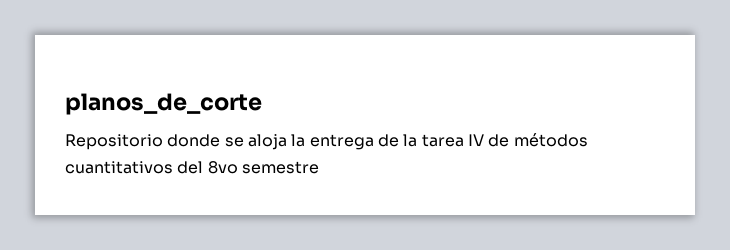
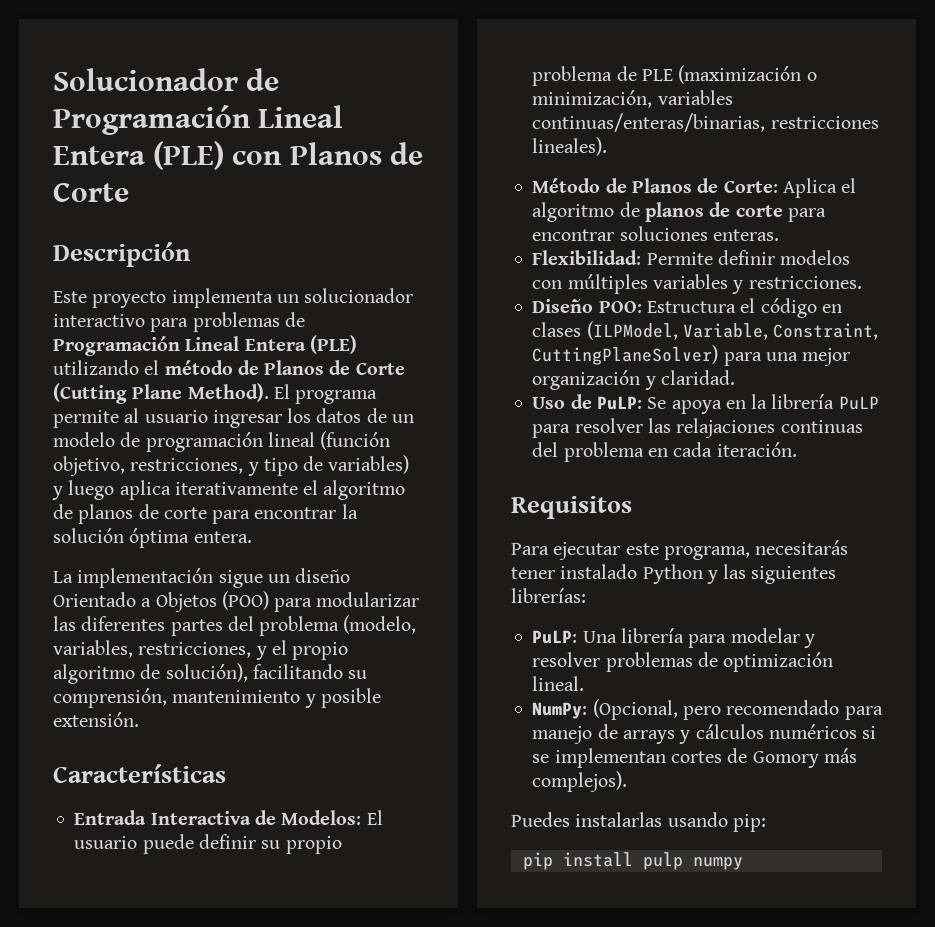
[65,93,262,115] [65,133,588,150] [65,161,319,174] planos_de_corte // Repositorio donde se aloja la entrega de la tarea IV de métodos cuantitativos del 8vo semestre -> [53,68,280,91] [53,105,344,135] [53,141,423,170] [53,182,129,202] [53,242,191,267] [53,288,414,308] [53,312,305,332] [53,335,357,356] [53,360,405,375] [53,383,378,404] [53,408,414,428] [53,431,391,452] [53,455,410,476] [52,480,406,500] [53,504,358,524] [53,528,252,548] [53,568,351,588] [53,591,420,612] [53,615,417,636] [53,640,349,660] [53,663,368,684] [53,688,381,708] [53,712,139,727] [53,764,226,783] [74,810,383,825] [74,834,342,854] [532,65,817,86] [532,90,733,108] [532,113,879,132] [532,137,608,156] [532,178,857,198] [532,202,826,222] [532,226,779,241] [532,250,851,265] [532,274,862,294] [532,298,842,318] [532,321,879,340] [532,345,851,366] [532,370,735,390] [532,394,879,414] [532,418,863,438] [532,442,797,462] [511,496,632,519] [511,540,849,560] [511,564,837,584] [511,588,586,603] [532,628,815,648] [532,652,834,672] [532,676,585,691] [532,699,883,720] [532,724,877,744] [532,748,857,768] [532,771,628,792] [511,812,766,832] [522,852,743,870] Solucionador de Programación Lineal Entera (PLE) con Planos de Corte // Descripción // Este proyecto implementa un solucionador interactivo para problemas de Programación Lineal Entera (PLE) utilizando el método de Planos de Corte (Cutting Plane Method). El programa permite al usuario ingresar los datos de un modelo de programación lineal (función objetivo, restricciones, y tipo de variables) y luego aplica iterativamente el algoritmo de planos de corte para encontrar la solución óptima entera. // La implementación sigue un diseño Orientado a Objetos (POO) para modularizar las diferentes partes del problema (modelo, variables, restricciones, y el propio algoritmo de solución), facilitando su comprensión, mantenimiento y posible extensión. // Características // Entrada Interactiva de Modelos: El usuario puede definir su propio problema de PLE (maximización o minimización, variables continuas/enteras/binarias, restricciones lineales). // Método de Planos de Corte: Aplica el algoritmo de planos de corte para encontrar soluciones enteras. // Flexibilidad: Permite definir modelos con múltiples variables y restricciones. // Diseño POO: Estructura el código en clases (ILPModel, Variable, Constraint, CuttingPlaneSolver) para una mejor organización y claridad. // Uso de PuLP: Se apoya en la librería PuLP para resolver las relajaciones continuas del problema en cada iteración. // Requisitos // Para ejecutar este programa, necesitarás tener instalado Python y las siguientes librerías: // PuLP: Una librería para modelar y resolver problemas de optimización lineal. // NumPy: (Opcional, pero recomendado para manejo de arrays y cálculos numéricos si se implementan cortes de Gomory más complejos). // Puedes instalarlas usando pip: // pip install pulp numpy

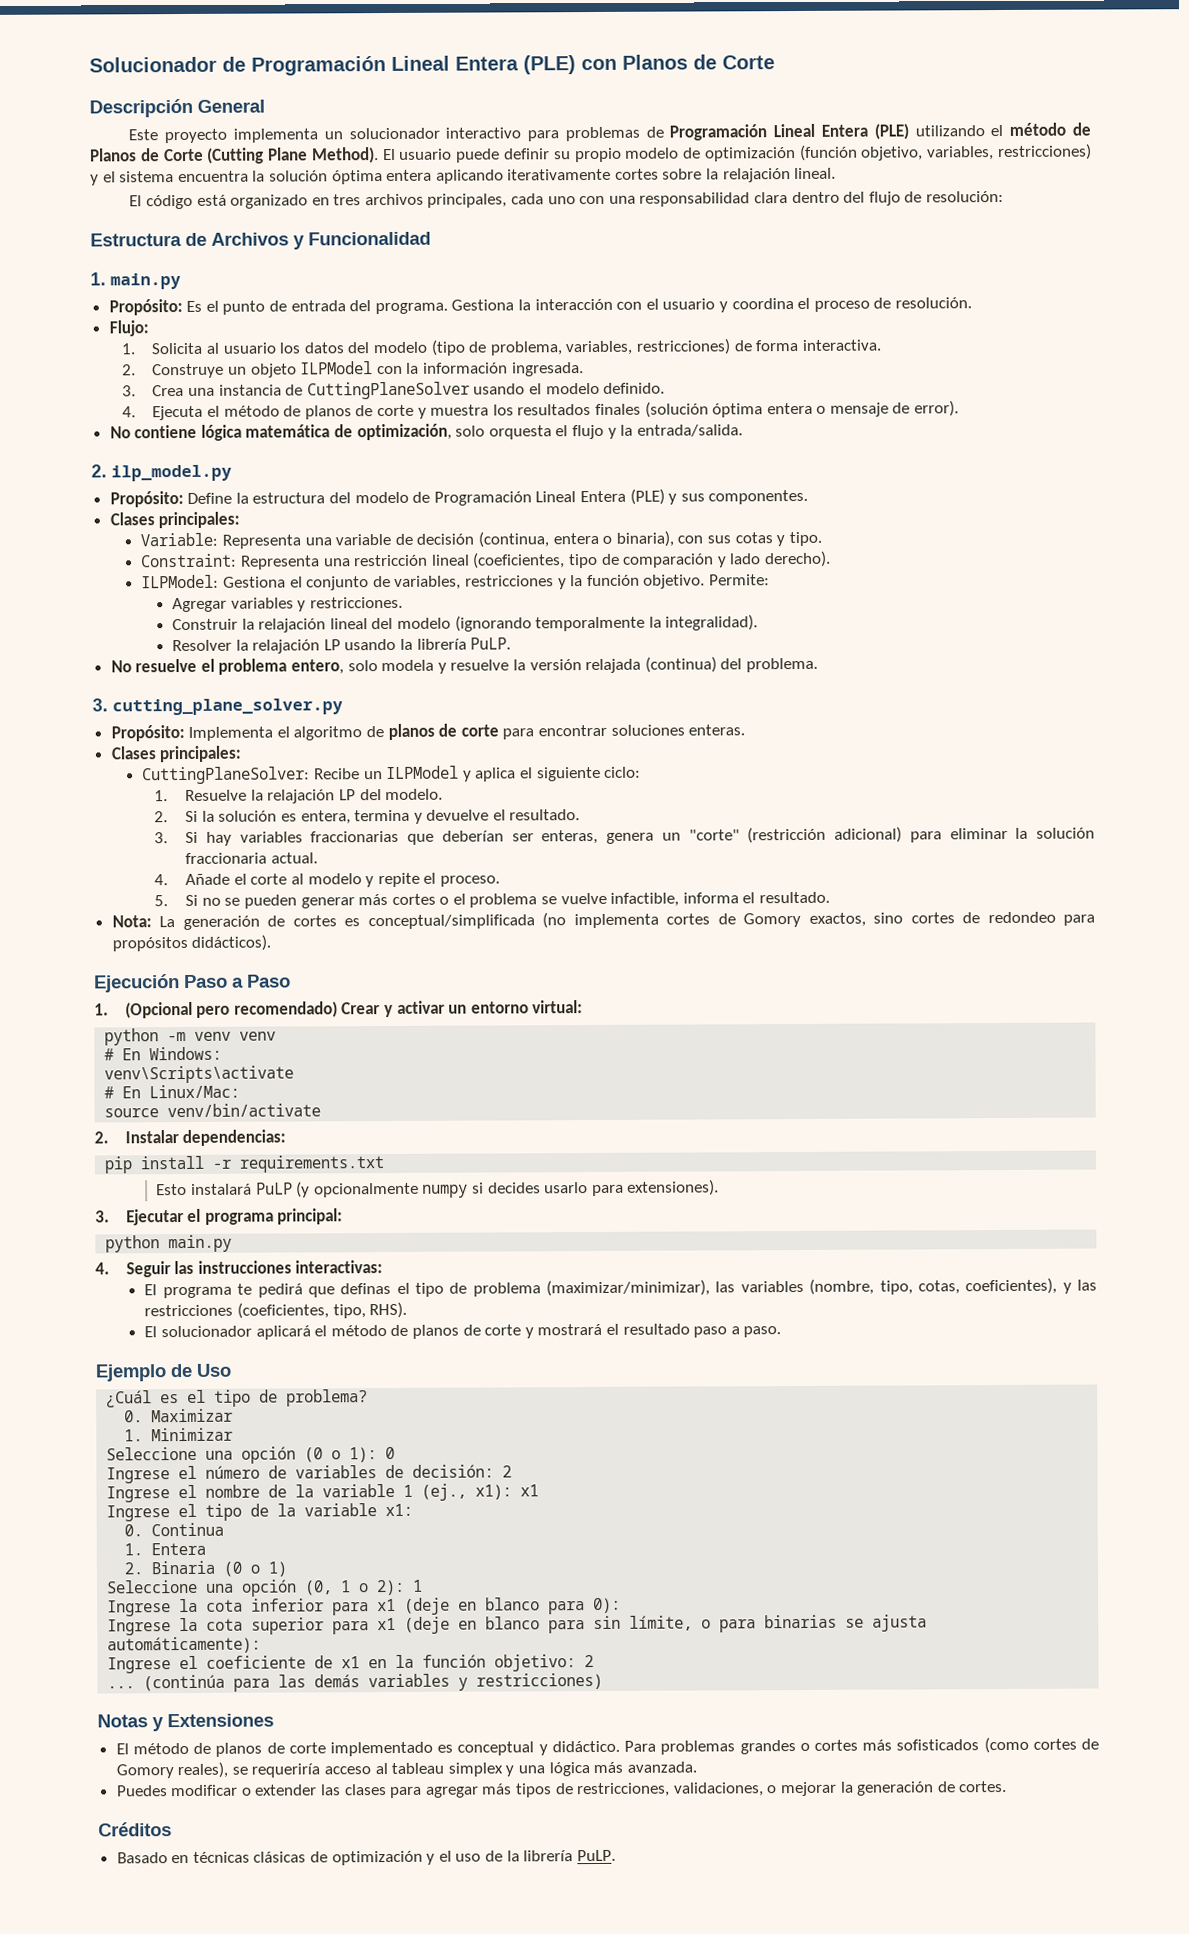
(191, 254) none -> [197,99,265,113] General
[295,390,378,404] [53,408,414,428] [53,431,391,452] [53,455,410,476] [52,480,406,500] [53,504,358,524] [53,528,252,548] [53,568,351,588] [53,591,420,612] [53,615,417,636] [53,640,349,660] [53,663,368,684] [53,688,381,708] [53,712,139,727] [53,764,226,783] [74,810,383,825] programa permite al usuario ingresar los datos de un modelo de programación lineal (función objetivo, restricciones, y tipo de variables) y luego aplica iterativamente el algoritmo de planos de corte para encontrar la solución óptima entera. // La implementación sigue un diseño Orientado a Objetos (POO) para modularizar las diferentes partes del problema (modelo, variables, restricciones, y el propio algoritmo de solución), facilitando su comprensión, mantenimiento y posible extensión. // Características // Entrada Interactiva de Modelos: El -> (396, 154) none
[532,65,817,86] [532,90,733,108] [532,113,879,132] [532,137,608,156] [532,178,837,198] problema de PLE (maximización o minimización, variables continuas/enteras/binarias, restricciones lineales). // Método de Planos de Corte: Aplica -> [624,143,1093,162] [90,167,837,186] [129,190,1004,210] [90,231,431,250] [90,272,181,290] [108,297,972,316] [108,320,149,337] [120,338,881,356] [121,361,584,379] [121,381,666,400] [121,400,960,421] [109,423,743,441] [91,464,232,482] [109,488,809,508] [109,511,241,529] [140,530,822,549] [140,550,831,570] [141,574,770,591] [172,596,403,613] [172,614,759,633] [172,637,512,654] [110,656,818,675] [92,698,343,716] [110,724,274,742] modelo de optimización (función objetivo, variables, restricciones) y el sistema encuentra la solución óptima entera aplicando iterativamente cortes sobre la relajación lineal. // El código está organizado en tres archivos principales, cada uno con una responsabilidad clara dentro del flujo de resolución: // Estructura de Archivos y Funcionalidad // 1. main.py // Propósito: Es el punto de entrada del programa. Gestiona la interacción con el usuario y coordina el proceso de resolución. // Flujo: // 1. Solicita al usuario los datos del modelo (tipo de problema, variables, restricciones) de forma interactiva. // 2. Construye un objeto ILPModel con la información ingresada. // 3. Crea una instancia de CuttingPlaneSolver usando el modelo definido. // 4. Ejecuta el método de planos de corte y muestra los resultados finales (solución óptima entera o mensaje de error). // No contiene lógica matemática de optimización, solo orquesta el flujo y la entrada/salida. // 2. ilp_model.py // Propósito: Define la estructura del modelo de Programación Lineal Entera (PLE) y sus componentes. // Clases principales: // Variable: Representa una variable de decisión (continua, entera o binaria), con sus cotas y tipo. // Constraint: Representa una restricción lineal (coeficientes, tipo de comparación y lado derecho). // ILPModel: Gestiona el conjunto de variables, restricciones y la función objetivo. Permite: // Agregar variables y restricciones. // Construir la relajación lineal del modelo (ignorando temporalmente la integralidad). // Resolver la relajación LP usando la librería PuLP. // No resuelve el problema entero, solo modela y resuelve la versión relajada (continua) del problema. // 3. cutting_plane_solver.py // Propósito: Implementa
[532,250,851,265] [532,274,862,294] [532,298,842,318] [532,321,879,340] [532,345,851,366] [532,370,735,390] [532,394,879,414] [532,418,863,438] [532,442,797,462] [511,496,632,519] [511,540,849,560] [511,564,837,584] [511,588,586,603] [532,628,815,648] [532,652,834,672] [532,676,585,691] [532,699,883,720] [532,724,877,744] [532,748,857,768] [532,771,628,792] [511,812,766,832] [522,852,743,870] Flexibilidad: Permite definir modelos con múltiples variables y restricciones. // Diseño POO: Estructura el código en clases (ILPModel, Variable, Constraint, CuttingPlaneSolver) para una mejor organización y claridad. // Uso de PuLP: Se apoya en la librería PuLP para resolver las relajaciones continuas del problema en cada iteración. // Requisitos // Para ejecutar este programa, necesitarás tener instalado Python y las siguientes librerías: // PuLP: Una librería para modelar y resolver problemas de optimización lineal. // NumPy: (Opcional, pero recomendado para manejo de arrays y cálculos numéricos si se implementan cortes de Gomory más complejos). // Puedes instalarlas usando pip: // pip install pulp numpy -> [110,745,242,763] [142,765,642,785] [154,788,444,804] [154,809,581,825] [154,826,1095,846] [185,852,318,864] [154,872,500,888] [154,891,830,909] [111,911,1095,931] [111,934,272,952] [94,974,291,993] [94,1000,584,1019] [104,1028,277,1046] [104,1046,223,1061] [104,1065,295,1084] [104,1084,241,1099] [104,1103,322,1118] [94,1129,287,1147] [104,1155,385,1174] [156,1179,720,1198] [95,1208,344,1226] [105,1234,233,1253] [95,1260,384,1278] [144,1277,1097,1299] [144,1301,408,1319] [144,1323,782,1340] [95,1363,231,1382] [106,1389,369,1408] [124,1408,234,1423] [124,1427,234,1442] [106,1446,396,1464] [106,1464,513,1484] [106,1483,540,1503] [106,1503,414,1522] [124,1522,225,1537] [124,1542,207,1556] [124,1560,288,1577] [106,1579,424,1597] [107,1597,622,1617] [107,1614,928,1636] [107,1636,262,1654] [107,1654,595,1674] [107,1672,604,1692] [97,1713,274,1732] [115,1736,1100,1757] [115,1761,697,1779] [115,1780,1008,1799] [98,1822,172,1837] [116,1849,616,1866] Clases principales: // CuttingPlaneSolver: Recibe un ILPModel y aplica el siguiente ciclo: // 1. Resuelve la relajación LP del modelo. // 2. Si la solución es entera, termina y devuelve el resultado. // 3. Si hay variables fraccionarias que deberían ser enteras, genera un "corte" (restricción adicional) para eliminar la solución fraccionaria actual. // 4. Añade el corte al modelo y repite el proceso. // 5. Si no se pueden generar más cortes o el problema se vuelve infactible, informa el resultado. // Nota: La generación de cortes es conceptual/simplificada (no implementa cortes de Gomory exactos, sino cortes de redondeo para propósitos didácticos). // Ejecución Paso a Paso // 1. (Opcional pero recomendado) Crear y activar un entorno virtual: // python -m venv venv // # En Windows: // venv\Scripts\activate // # En Linux/Mac: // source venv/bin/activate // 2. Instalar dependencias: // pip install -r requirements.txt // Esto instalará PuLP (y opcionalmente numpy si decides usarlo para extensiones). // 3. Ejecutar el programa principal: // python main.py // 4. Seguir las instrucciones interactivas: // El programa te pedirá que definas el tipo de problema (maximizar/minimizar), las variables (nombre, tipo, cotas, coeficientes), y las restricciones (coeficientes, tipo, RHS). // El solucionador aplicará el método de planos de corte y mostrará el resultado paso a paso. // Ejemplo de Uso // ¿Cuál es el tipo de problema? // 0. Maximizar // 1. Minimizar // Seleccione una opción (0 o 1): 0 // Ingrese el número de variables de decisión: 2 // Ingrese el nombre de la variable 1 (ej., x1): x1 // Ingrese el tipo de la variable x1: // 0. Continua // 1. Entera // 2. Binaria (0 o 1) // Seleccione una opción (0, 1 o 2): 1 // Ingrese la cota inferior para x1 (deje en blanco para 0): // Ingrese la cota superior para x1 (deje en blanco para sin límite, o para binarias se ajusta automáticamente): // Ingrese el coeficiente de x1 en la función objetivo: 2 // ... (continúa para las demás variables y restricciones) // Notas y Extensiones // El método de planos de corte implementado es conceptual y didáctico. Para problemas grandes o cortes más sofisticados (como cortes de Gomory reales), se requeriría acceso al tableau simplex y una lógica más avanzada. // Puedes modificar o extender las clases para agregar más tipos de restricciones, validaciones, o mejorar la generación de cortes. // Créditos // Basado en técnicas clásicas de optimización y el uso de la librería PuLP.

